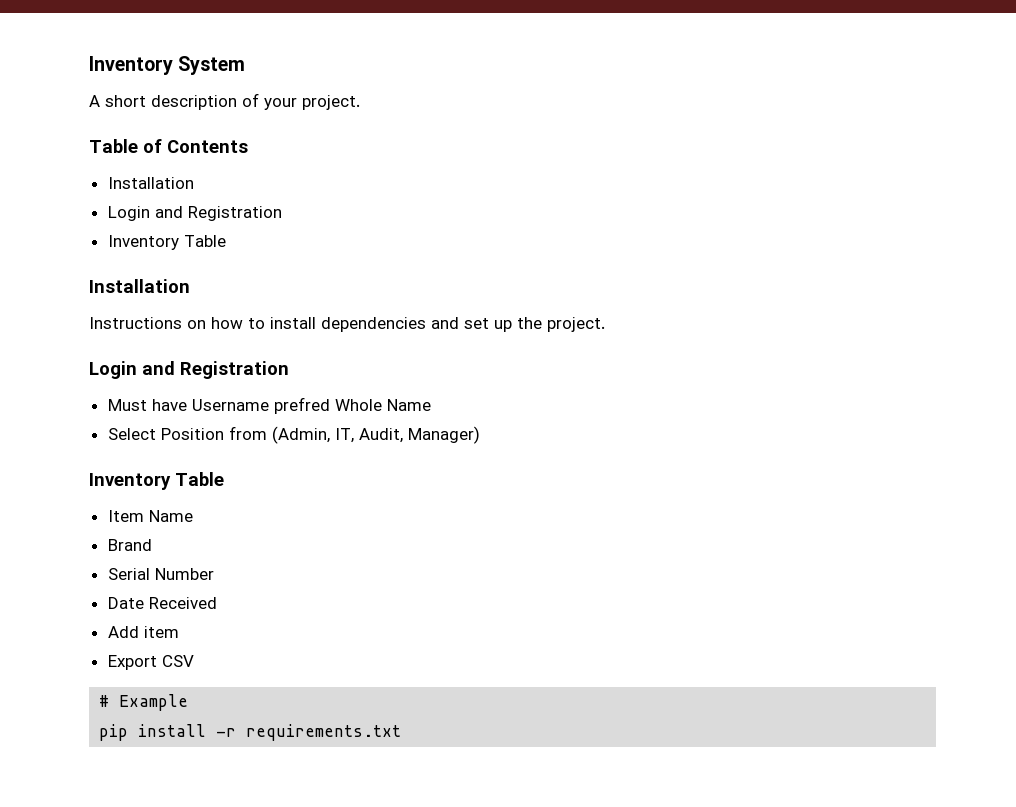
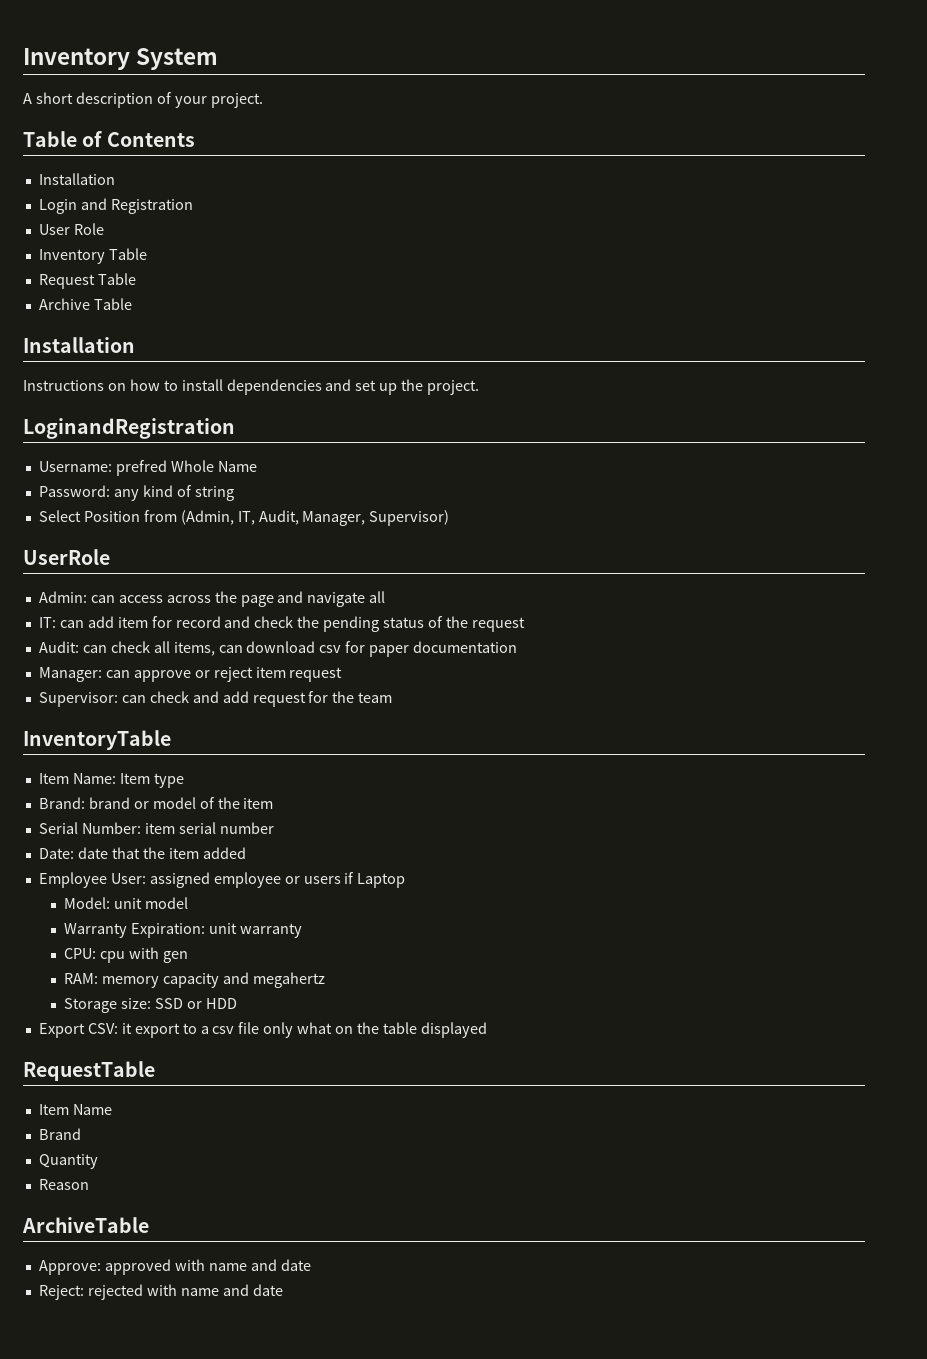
[107,235,226,250] // Inventory Table -> [38,223,104,235] [38,248,147,264] [38,273,136,289] [38,298,132,310] // User Role // Inventory Table // Request Table // Archive Table
[89,361,289,379] [107,397,431,414] Login and Registration // Must have Username prefred Whole Name -> [23,418,235,439] [38,460,257,476] [38,485,234,501] LoginandRegistration // Username: prefred Whole Name // Password: any kind of string
[407,426,480,444] [89,472,224,490] [107,510,193,522] [107,539,152,551] [107,568,214,580] [107,597,217,609] [107,626,179,638] [107,655,194,670] [99,694,189,711] [99,724,402,741] Manager) // Inventory Table // Item Name // Brand // Serial Number // Date Received // Add item // Export CSV // # Example // pip install -r requirements.txt -> [302,510,450,526] [23,549,110,565] [38,591,386,607] [38,616,525,632] [38,641,518,657] [38,667,343,682] [38,691,393,707] [23,730,171,750] [38,773,184,788] [38,797,274,809] [38,822,274,834] [38,847,246,859] [38,872,406,888] [64,897,188,909] [64,923,302,938] [64,947,188,963] [64,972,325,988] [64,998,237,1013] [38,1022,487,1038] [23,1061,155,1081] [38,1104,112,1115] [38,1128,81,1140] [38,1154,98,1169] [38,1179,89,1190] [22,1217,149,1233] [38,1259,311,1275] [38,1284,283,1300] Manager, Supervisor) // UserRole // Admin: can access across the page and navigate all // IT: can add item for record and check the pending status of the request // Audit: can check all items, can download csv for paper documentation // Manager: can approve or reject item request // Supervisor: can check and add request for the team // InventoryTable // Item Name: Item type // Brand: brand or model of the item // Serial Number: item serial number // Date: date that the item added // Employee User: assigned employee or users if Laptop // Model: unit model // Warranty Expiration: unit warranty // CPU: cpu with gen // RAM: memory capacity and megahertz // Storage size: SSD or HDD // Export CSV: it export to a csv file only what on the table displayed // RequestTable // Item Name // Brand // Quantity // Reason // ArchiveTable // Approve: approved with name and date // Reject: rejected with name and date

